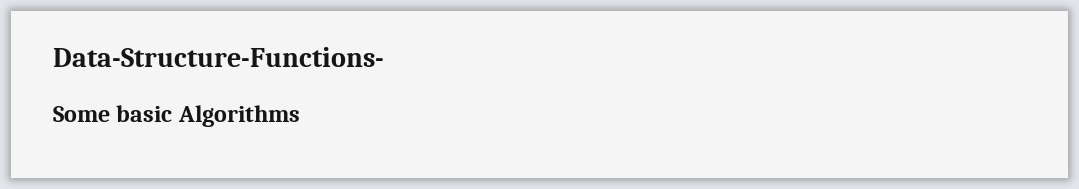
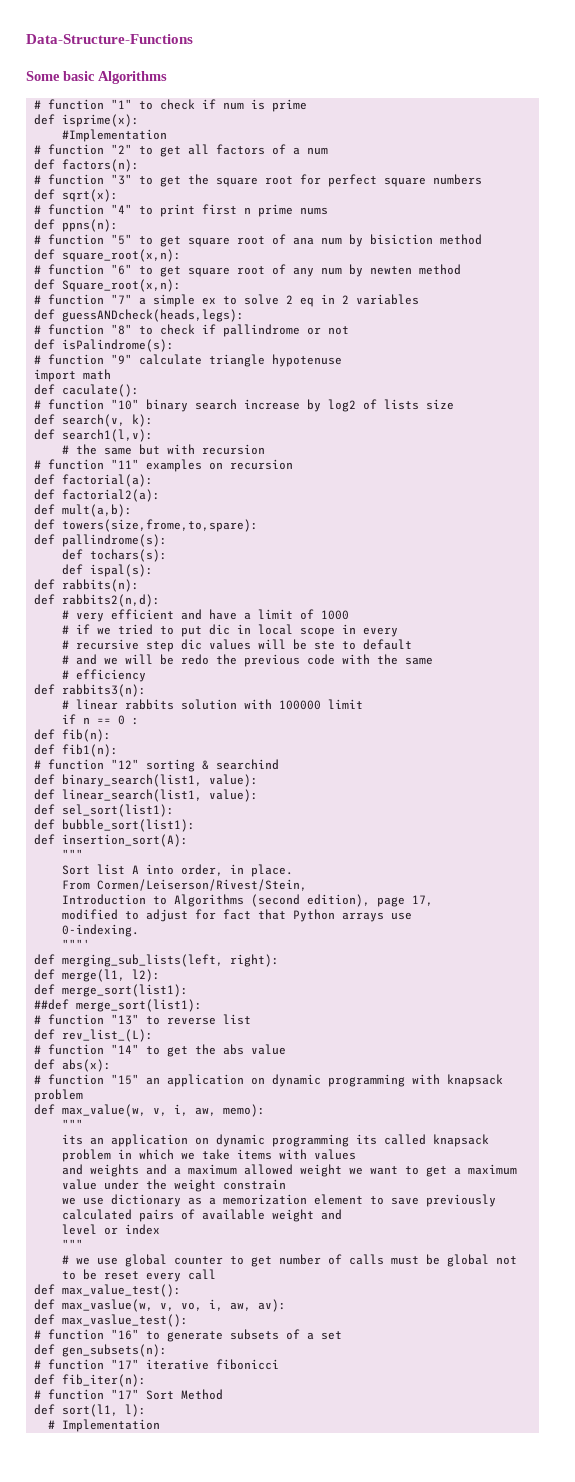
[53,47,384,67] Data-Structure-Functions- -> [26,34,193,44] Data-Structure-Functions
(300, 116) none -> [33,99,307,112] [33,114,139,127] [61,129,167,142] [33,144,328,157] [33,159,139,172] [33,174,482,187] [33,189,118,202] [33,204,328,217] [33,219,118,232] [33,234,482,247] [33,249,181,262] [33,264,461,277] [33,279,181,292] [33,294,419,307] [33,309,244,322] [33,324,349,337] [33,339,174,352] [33,354,342,367] [33,369,111,382] [33,384,139,397] [33,399,454,412] [33,414,153,427] [33,429,153,442] [61,444,265,455] [33,459,293,472] [33,474,153,487] [33,489,160,502] [33,504,132,517] [33,519,258,532] [33,534,167,547] [61,549,167,562] [61,564,153,577] [33,579,139,592] [33,594,160,607] [61,609,349,622] [61,624,398,637] [61,639,412,652] [61,654,433,667] [61,669,146,682] [33,684,146,697] [61,699,363,710] [61,714,139,725] [33,729,111,742] [33,744,118,757] [33,759,279,772] [33,774,258,787] [33,789,258,802] [33,804,174,817] [33,819,195,832] [33,834,188,847] [61,849,83,859] [61,864,293,877] [61,879,307,891] [61,894,433,907] [61,909,412,922] [61,924,139,937] [61,939,90,949] [33,954,279,967] [33,969,160,982] [33,984,188,997] [33,999,202,1012] [33,1014,251,1025] [33,1029,153,1042] [33,1044,286,1057] [33,1059,111,1072] [33,1074,503,1087] [33,1089,83,1102] [33,1104,265,1117] [61,1119,83,1129] [61,1134,489,1147] [61,1149,356,1162] [61,1164,517,1177] [61,1179,286,1192] [61,1194,496,1207] [61,1209,342,1222] [61,1224,160,1235] [61,1239,83,1249] [61,1254,517,1267] [61,1269,216,1282] [33,1284,181,1297] [33,1299,286,1312] [33,1314,188,1327] [33,1329,342,1342] [33,1344,167,1357] [33,1359,279,1370] [33,1374,146,1387] [33,1389,223,1400] [33,1404,146,1417] [47,1419,160,1432] // # function "1" to check if num is prime // def isprime(x): // #Implementation // # function "2" to get all factors of a num // def factors(n): // # function "3" to get the square root for perfect square numbers // def sqrt(x): // # function "4" to print first n prime nums // def ppns(n): // # function "5" to get square root of ana num by bisiction method // def square_root(x,n): // # function "6" to get square root of any num by newten method // def Square_root(x,n): // # function "7" a simple ex to solve 2 eq in 2 variables // def guessANDcheck(heads,legs): // # function "8" to check if pallindrome or not // def isPalindrome(s): // # function "9" calculate triangle hypotenuse // import math // def caculate(): // # function "10" binary search increase by log2 of lists size // def search(v, k): // def search1(l,v): // # the same but with recursion // # function "11" examples on recursion // def factorial(a): // def factorial2(a): // def mult(a,b): // def towers(size,frome,to,spare): // def pallindrome(s): // def tochars(s): // def ispal(s): // def rabbits(n): // def rabbits2(n,d): // # very efficient and have a limit of 1000 // # if we tried to put dic in local scope in every // # recursive step dic values will be ste to default // # and we will be redo the previous code with the same // # efficiency // def rabbits3(n): // # linear rabbits solution with 100000 limit // if n == 0 : // def fib(n): // def fib1(n): // # function "12" sorting & searchind // def binary_search(list1, value): // def linear_search(list1, value): // def sel_sort(list1): // def bubble_sort(list1): // def insertion_sort(A): // """ // Sort list A into order, in place. // From Cormen/Leiserson/Rivest/Stein, // Introduction to Algorithms (second edition), page 17, // modified to adjust for fact that Python arrays use // 0-indexing. // """' // def merging_sub_lists(left, right): // def merge(l1, l2): // def merge_sort(list1): // ##def merge_sort(list1): // # function "13" to reverse list // def rev_list_(L): // # function "14" to get the abs value // def abs(x): // # function "15" an application on dynamic programming with knapsack problem // def max_value(w, v, i, aw, memo): // """ // its an application on dynamic programming its called knapsack problem in which we take items with values // and weights and a maximum allowed weight we want to get a maximum value under the weight constrain // we use dictionary as a memorization element to save previously calculated pairs of available weight and // level or index // """ // # we use global counter to get number of calls must be global not to be reset every call // def max_value_test(): // def max_vaslue(w, v, vo, i, aw, av): // def max_vaslue_test(): // # function "16" to generate subsets of a set // def gen_subsets(n): // # function "17" iterative fibonicci // def fib_iter(n): // # function "17" Sort Method // def sort(l1, l): // # Implementation

